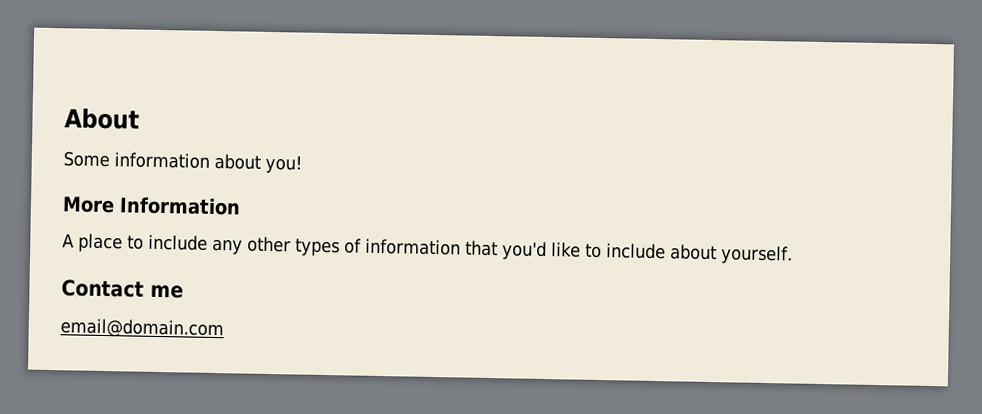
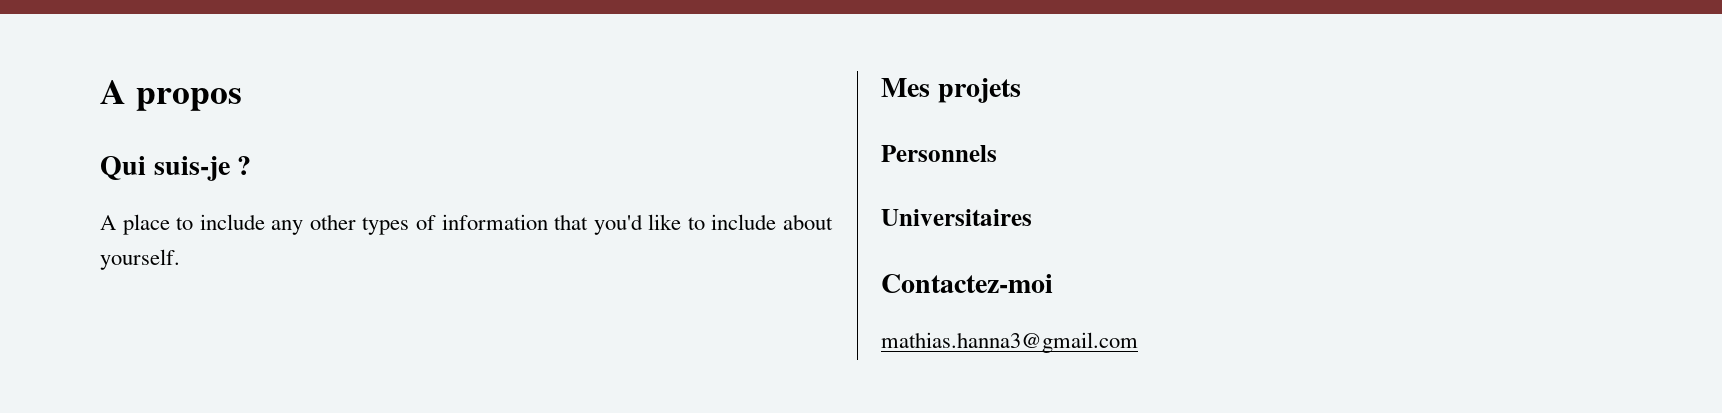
[64,108,140,130] [63,151,302,174] [62,196,241,216] About // Some information about you! // More Information -> [100,80,242,111] [100,156,252,181] A propos // Qui suis-je ?
[61,279,184,299] [60,318,224,340] Contact me // email@domain.com -> [881,78,1021,103] [881,145,997,162] [881,209,1032,226] [881,274,1053,293] [881,332,1138,353] Mes projets // Personnels // Universitaires // Contactez-moi // mathias.hanna3@gmail.com

